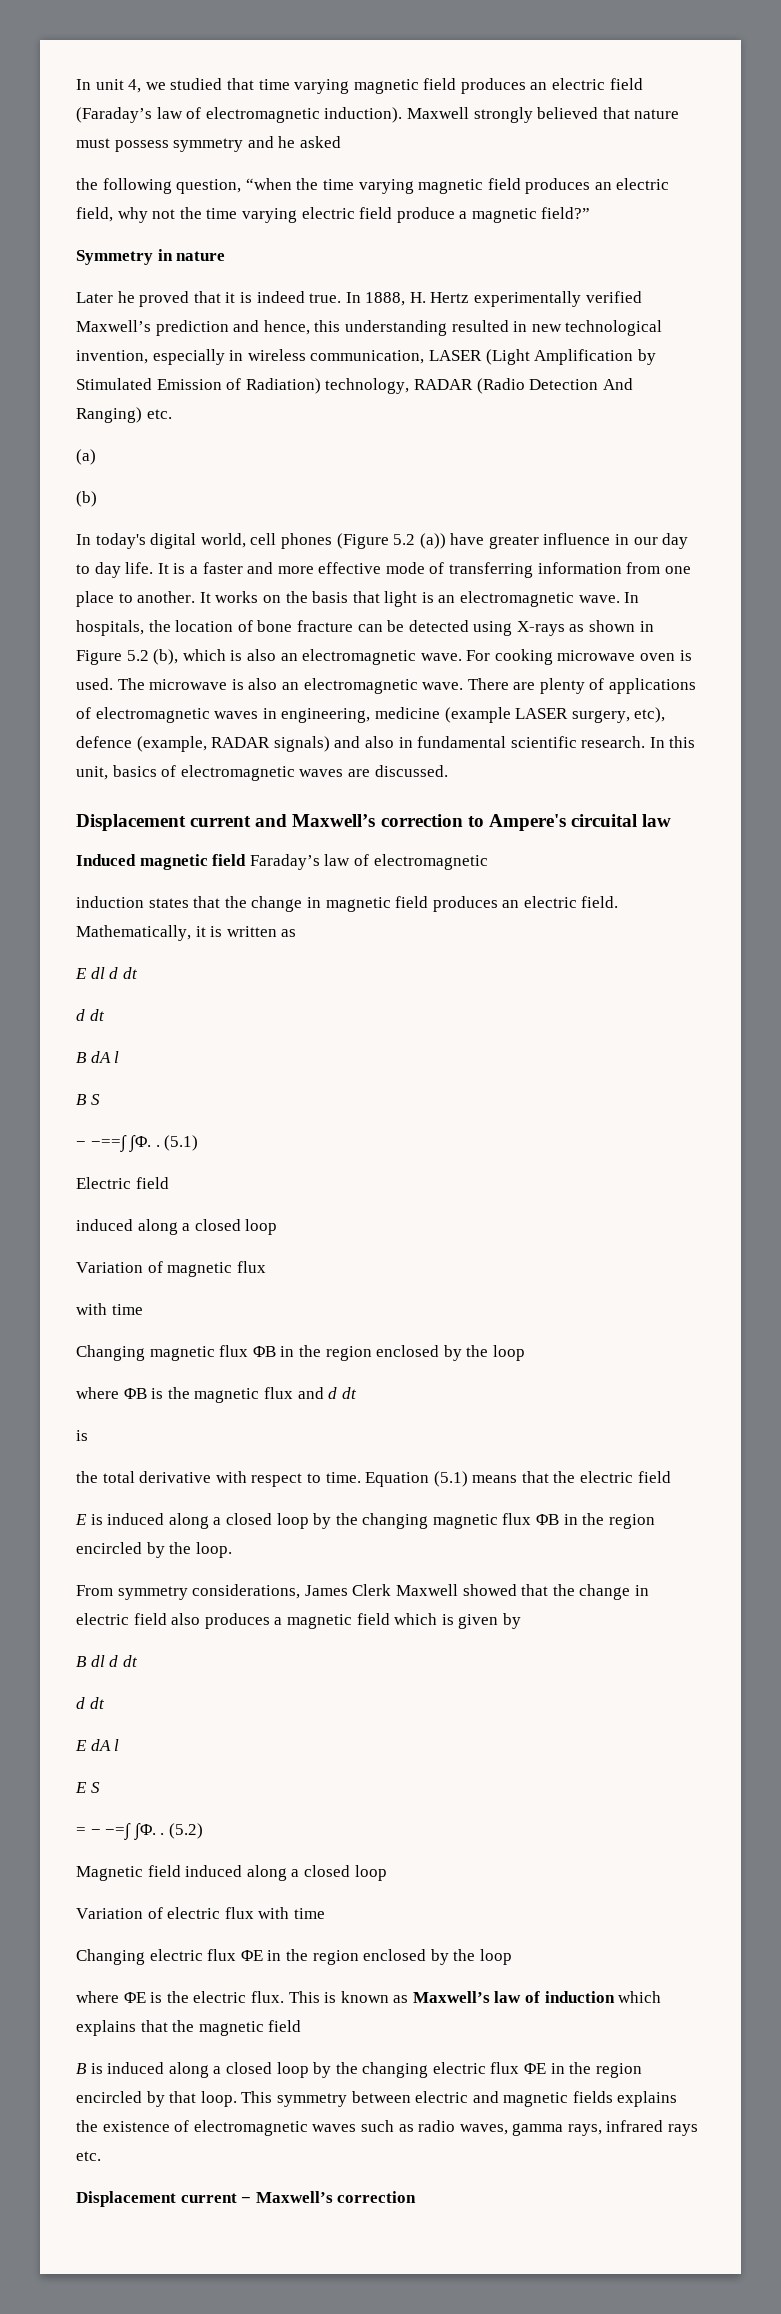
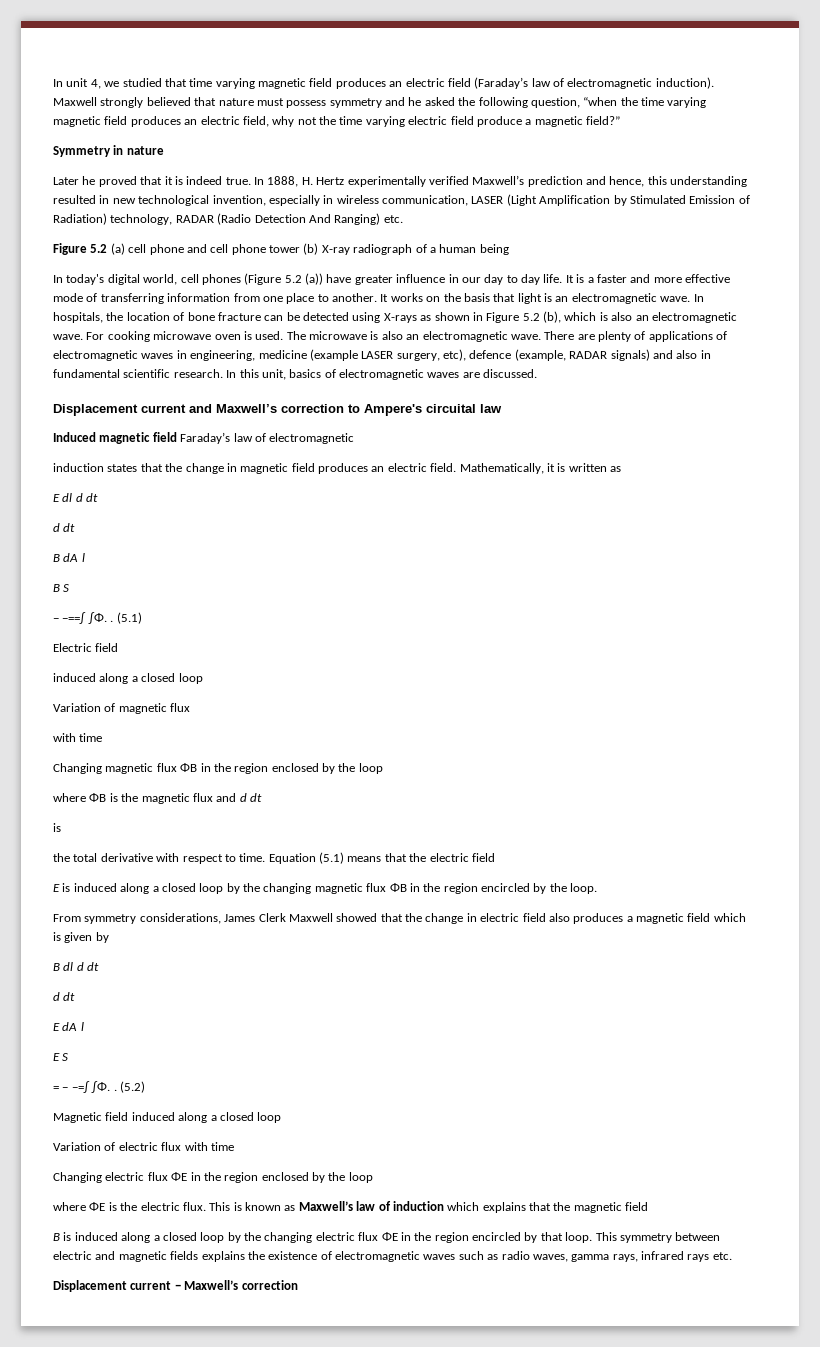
(341, 142) // -> (455, 101) none
(172, 414) none -> [53,243,108,255] Figure 5.2
[76,491,97,507] // (b) -> [128,243,509,255] cell phone and cell phone tower (b) X-ray radiograph of a human being

